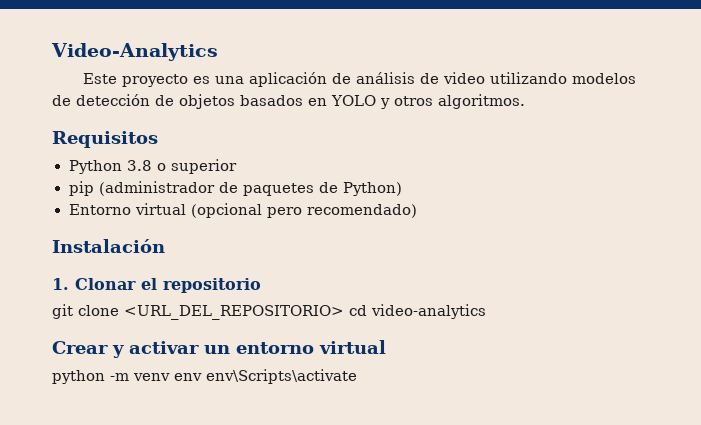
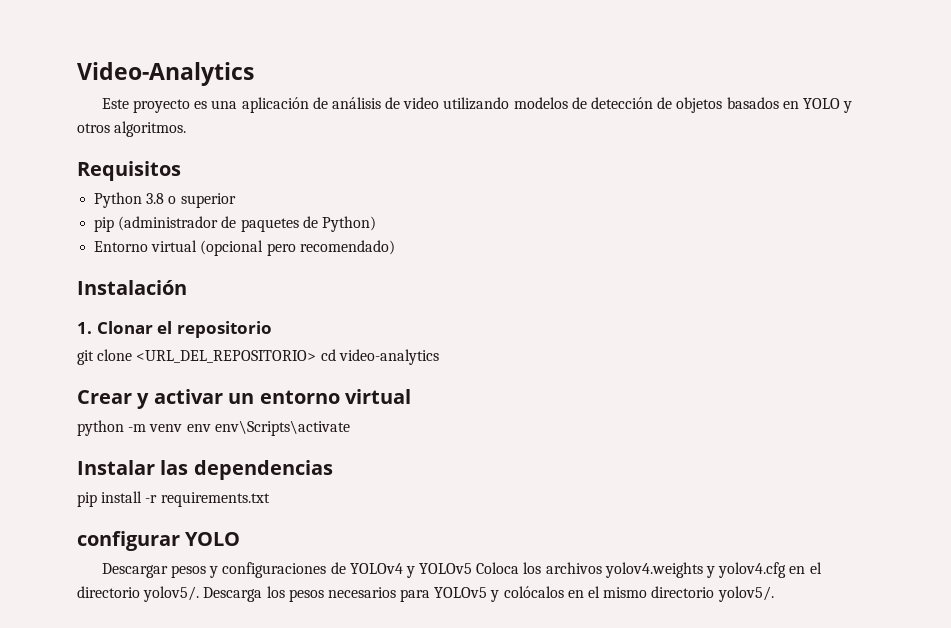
(357, 376) none -> [77,460,333,480] [77,491,270,507] [77,531,241,551] [101,562,822,578] [77,586,774,602] // Instalar las dependencias // pip install -r requirements.txt // configurar YOLO // Descargar pesos y configuraciones de YOLOv4 y YOLOv5 Coloca los archivos yolov4.weights y yolov4.cfg en el directorio yolov5/. Descarga los pesos necesarios para YOLOv5 y colócalos en el mismo directorio yolov5/.

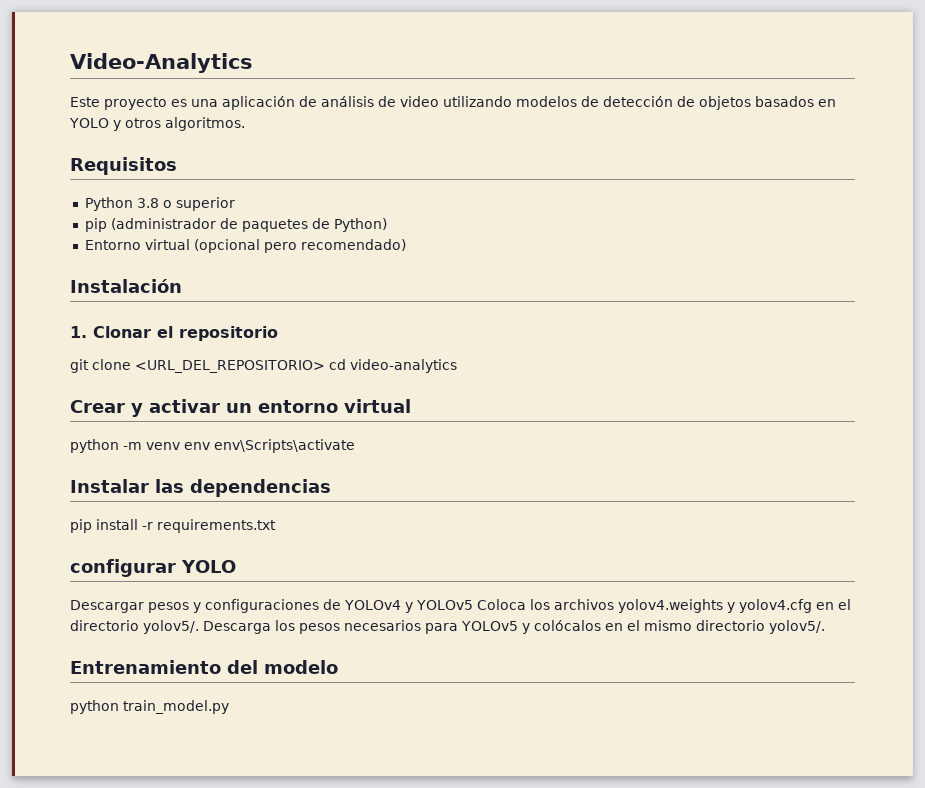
(774, 594) none -> [70,660,338,674] [70,700,229,714] // Entrenamiento del modelo // python train_model.py

